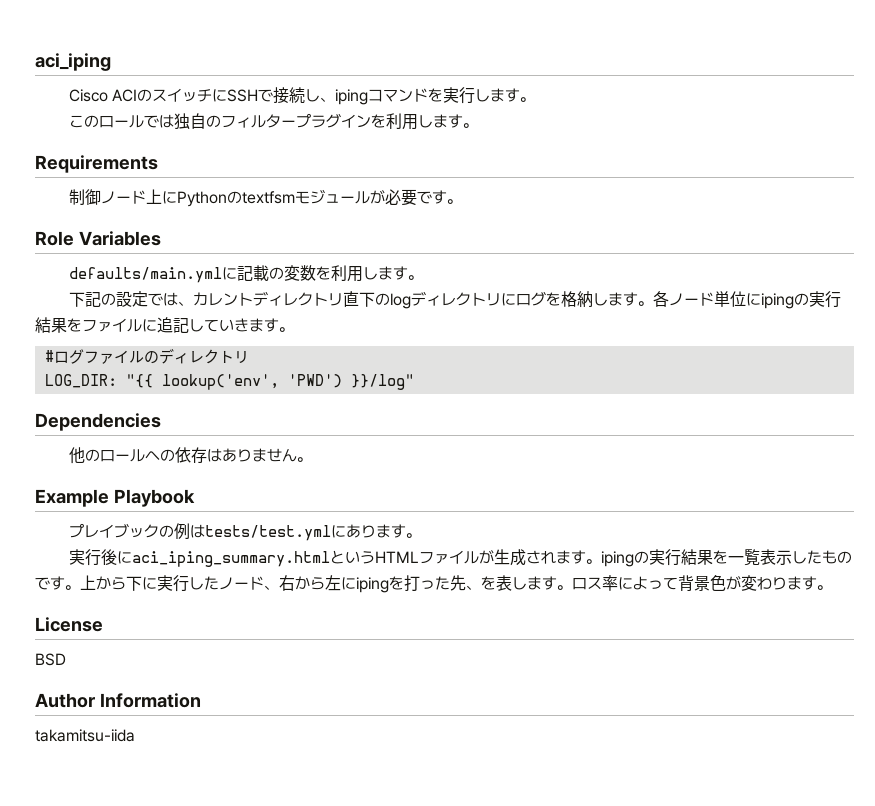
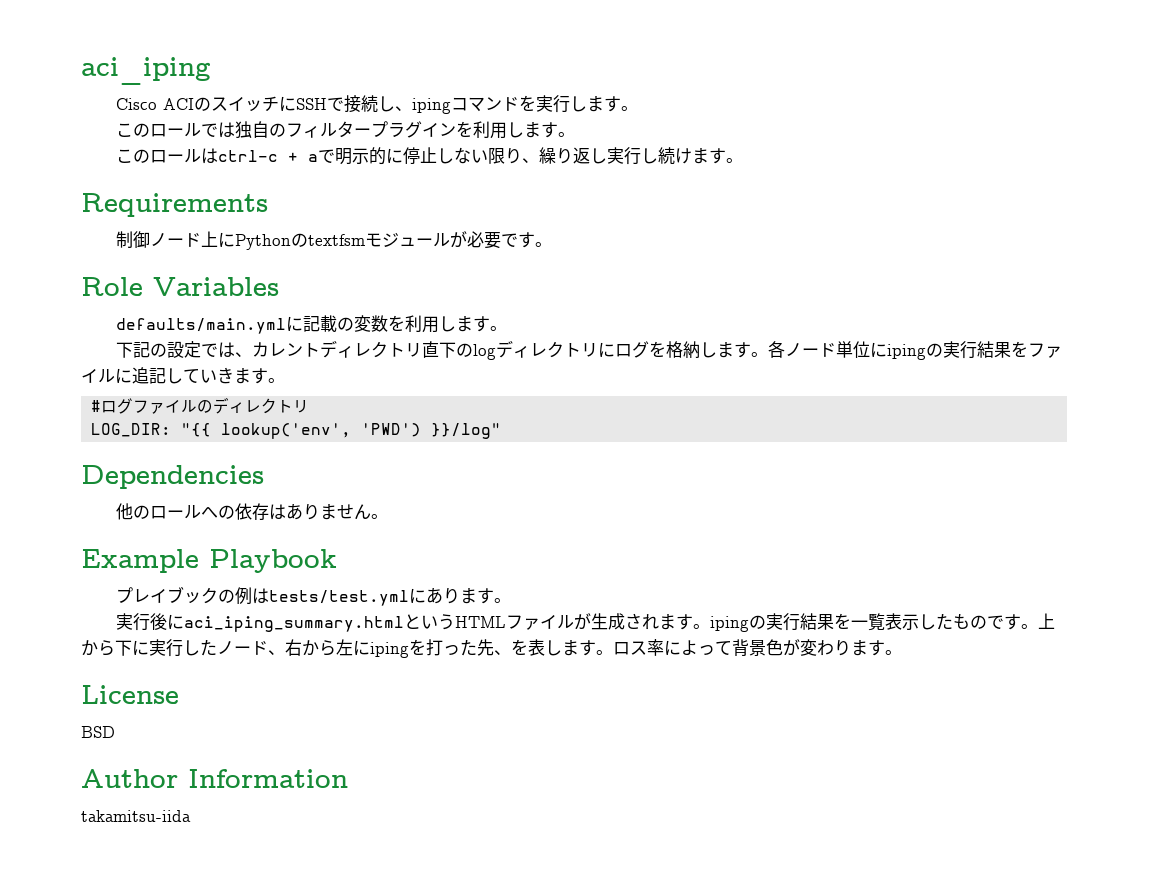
(478, 125) none -> [116,147,744,165] // このロールはctrl-c + aで明示的に停止しない限り、繰り返し実行し続けます。

